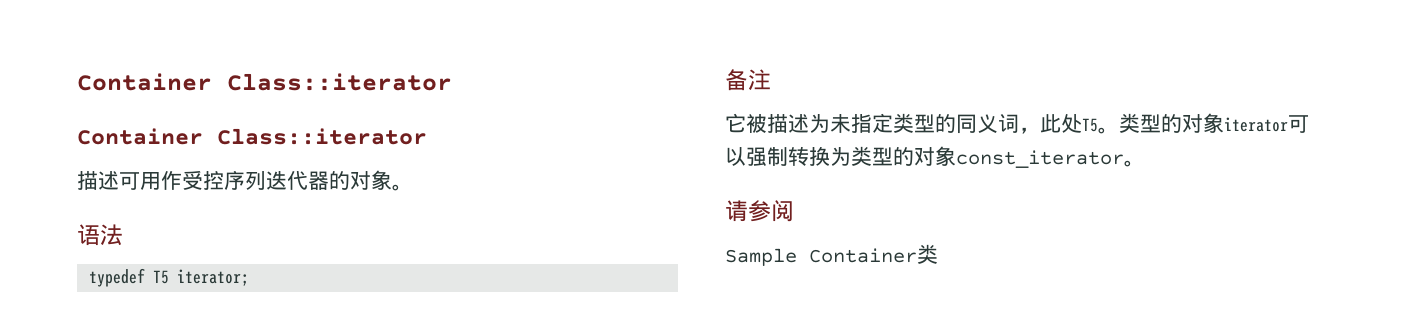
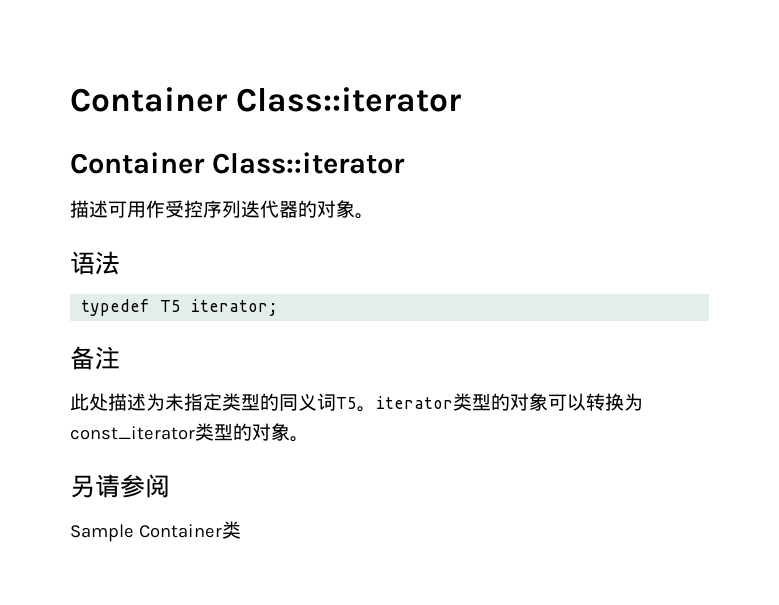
[725,113,767,133] 它被 -> [70,393,108,411] 此处
[1019,113,1309,134] [725,146,1145,168] ，此处T5。类型的对象iterator可以强制转换为类型的对象const_iterator。 // -> [336,393,643,412] [70,423,309,442] [70,475,95,498] T5。iterator类型的对象可以转换为const_iterator类型的对象。 // 另

